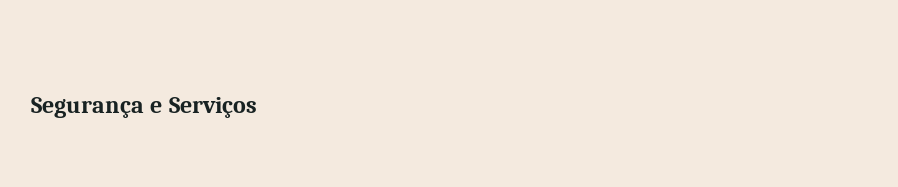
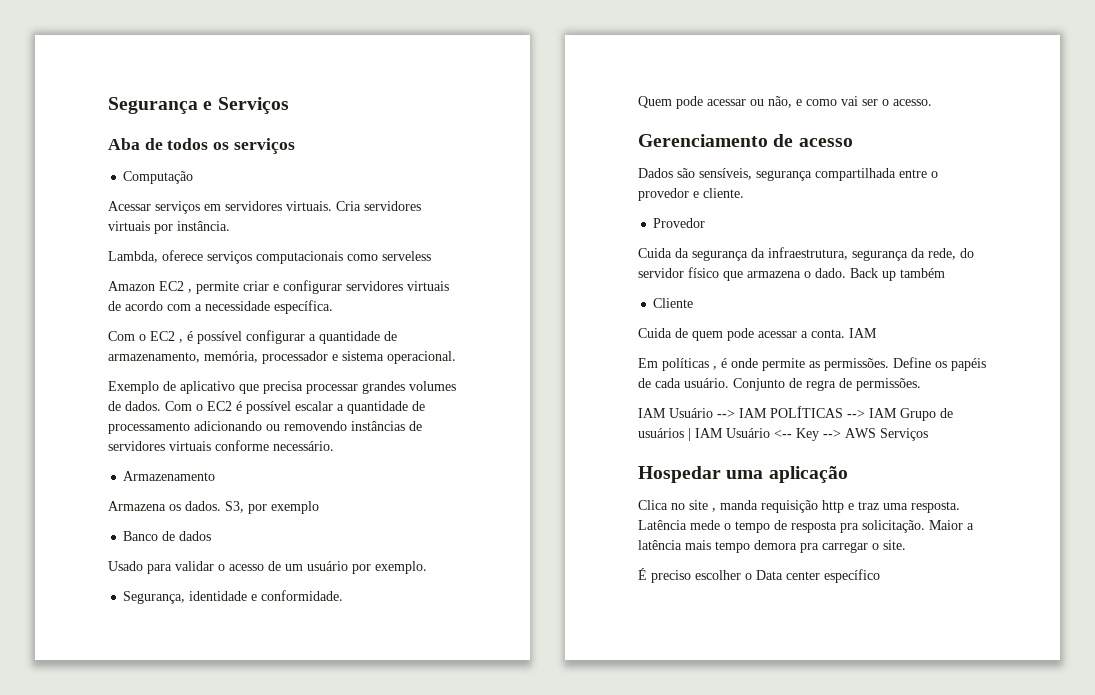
(257, 107) none -> [108,138,295,154] [123,171,194,184] [108,201,421,214] [108,221,230,234] [108,250,431,264] [108,280,449,294] [108,300,333,314] [108,330,397,344] [108,351,456,364] [108,381,456,394] [108,401,425,414] [108,421,422,434] [108,440,334,451] [123,471,216,481] [108,501,319,514] [123,531,212,541] [108,561,427,574] [123,590,344,604] [638,96,932,109] [638,134,853,147] [638,168,938,181] [638,188,744,201] [653,218,706,228] [638,247,974,261] [638,267,945,281] [653,298,694,308] [638,328,877,341] [638,357,986,371] [638,378,921,391] [638,406,953,421] [638,428,928,441] [638,466,848,483] [638,500,960,513] [638,520,974,533] [638,540,906,553] [638,568,880,583] // Aba de todos os serviços // Computação // Acessar serviços em servidores virtuais. Cria servidores virtuais por instância. // Lambda, oferece serviços computacionais como serveless // Amazon EC2 , permite criar e configurar servidores virtuais de acordo com a necessidade específica. // Com o EC2 , é possível configurar a quantidade de armazenamento, memória, processador e sistema operacional. // Exemplo de aplicativo que precisa processar grandes volumes de dados. Com o EC2 é possível escalar a quantidade de processamento adicionando ou removendo instâncias de servidores virtuais conforme necessário. // Armazenamento // Armazena os dados. S3, por exemplo // Banco de dados // Usado para validar o acesso de um usuário por exemplo. // Segurança, identidade e conformidade. // Quem pode acessar ou não, e como vai ser o acesso. // Gerenciamento de acesso // Dados são sensíveis, segurança compartilhada entre o provedor e cliente. // Provedor // Cuida da segurança da infraestrutura, segurança da rede, do servidor físico que armazena o dado. Back up também // Cliente // Cuida de quem pode acessar a conta. IAM // Em políticas , é onde permite as permissões. Define os papéis de cada usuário. Conjunto de regra de permissões. // IAM Usuário --> IAM POLÍTICAS --> IAM Grupo de usuários | IAM Usuário <-- Key --> AWS Serviços // Hospedar uma aplicação // Clica no site , manda requisição http e traz uma resposta. Latência mede o tempo de resposta pra solicitação. Maior a latência mais tempo demora pra carregar o site. // É preciso escolher o Data center específico

